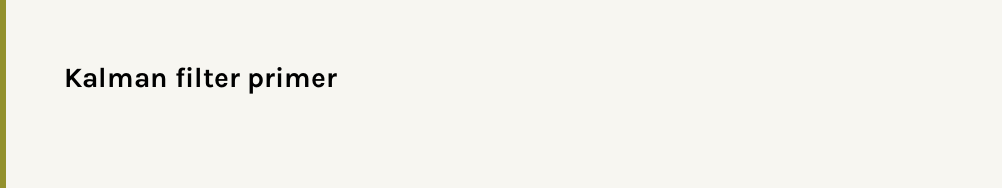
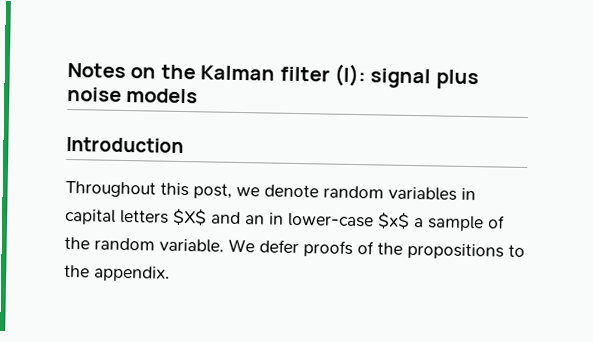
[64,67,338,94] Kalman filter primer -> [67,62,479,90] [67,86,199,104] [66,136,184,154] [65,180,476,201] [65,208,505,232] [64,236,525,260] [64,264,170,282] Notes on the Kalman filter (I): signal plus noise models // Introduction // Throughout this post, we denote random variables in capital letters $X$ and an in lower-case $x$ a sample of the random variable. We defer proofs of the propositions to the appendix.

